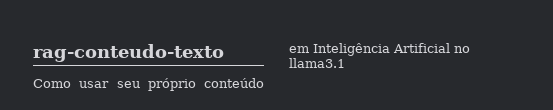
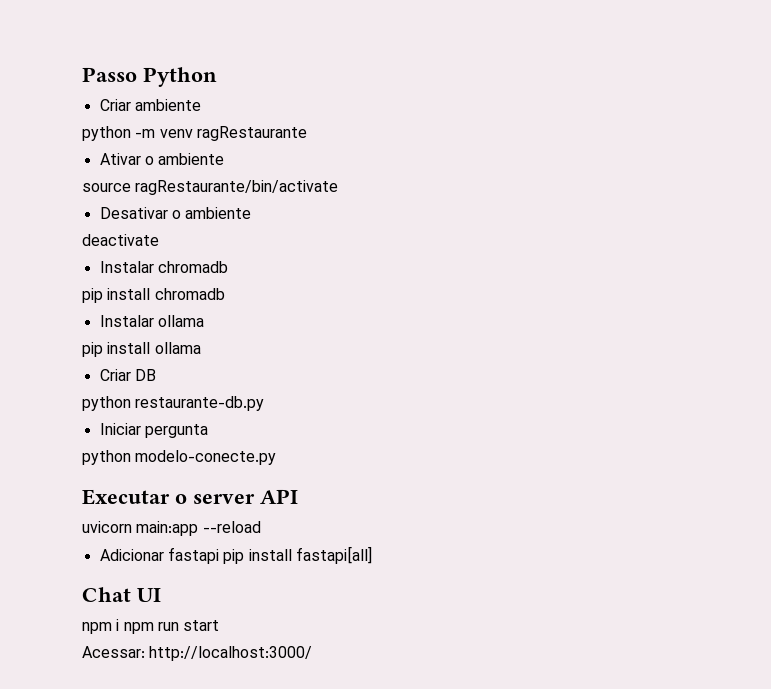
[33,44,224,62] [33,78,264,91] [289,43,470,56] [289,58,345,68] rag-conteudo-texto // Como usar seu próprio conteúdo em Inteligência Artificial no llama3.1 -> [82,67,217,87] [99,99,201,111] [82,126,307,141] [99,153,225,165] [82,180,339,195] [99,207,252,219] [82,234,159,246] [99,261,228,273] [82,288,225,303] [99,315,204,327] [82,342,201,357] [99,369,156,381] [82,396,265,411] [99,423,208,438] [82,450,277,465] [82,489,298,505] [82,521,261,536] [99,546,372,564] [82,587,161,602] [82,619,220,634] [82,646,313,661] Passo Python // Criar ambiente // python -m venv ragRestaurante // Ativar o ambiente // source ragRestaurante/bin/activate // Desativar o ambiente // deactivate // Instalar chromadb // pip install chromadb // Instalar ollama // pip install ollama // Criar DB // python restaurante-db.py // Iniciar pergunta // python modelo-conecte.py // Executar o server API // uvicorn main:app --reload // Adicionar fastapi pip install fastapi[all] // Chat UI // npm i npm run start // Acessar: http://localhost:3000/

